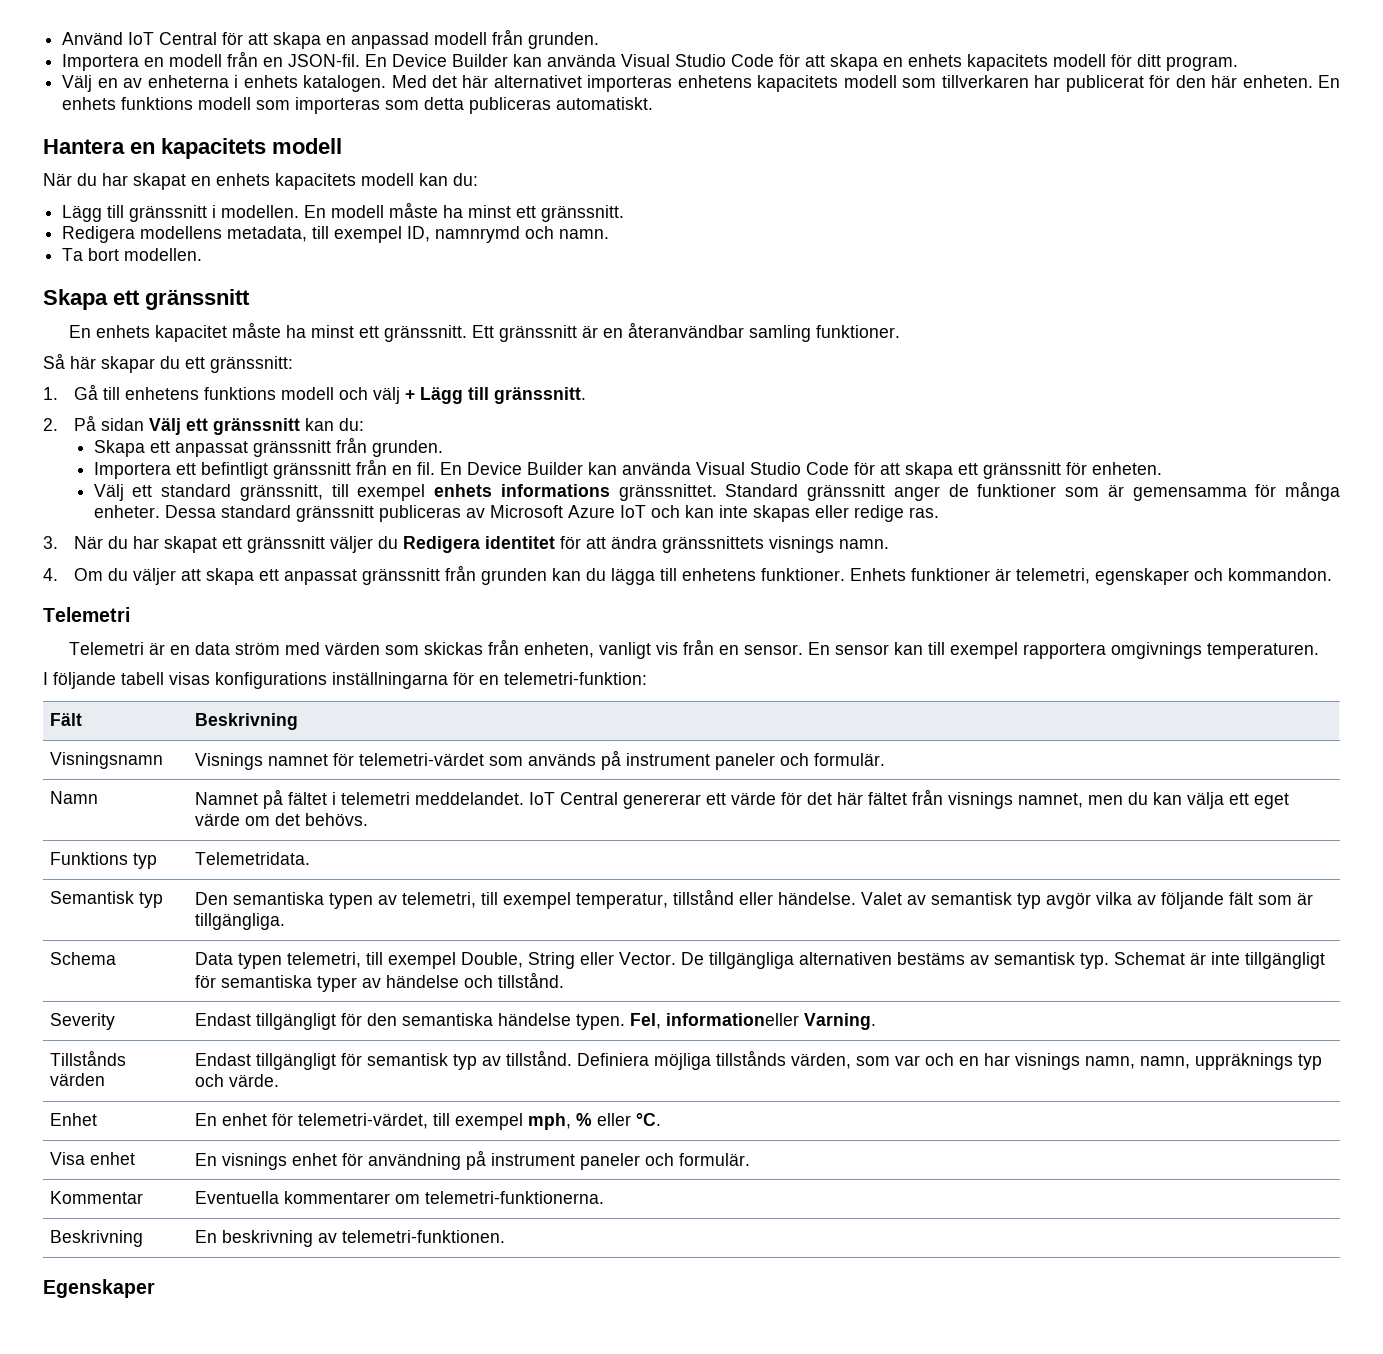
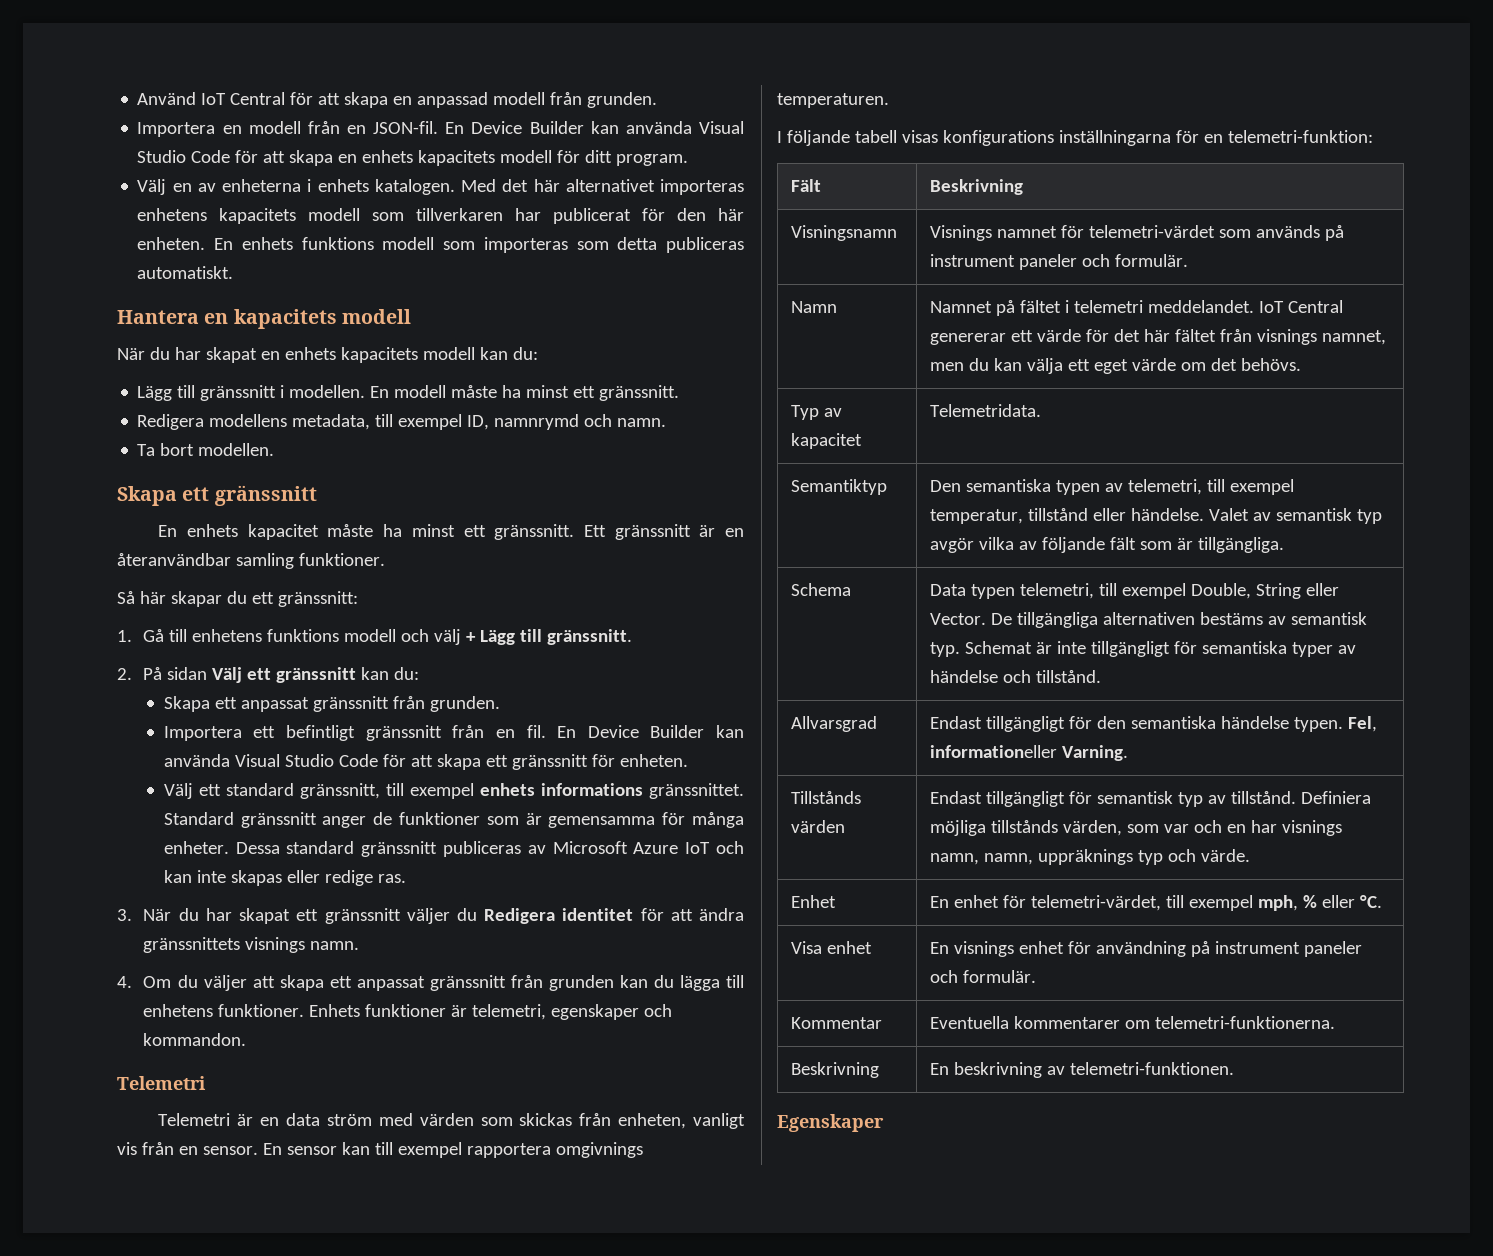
[50,852,158,869] Funktions typ -> [790,405,842,420] [790,433,862,449] Typ av kapacitet
[50,891,164,908] Semantisk typ -> [790,479,887,495] Semantiktyp
[50,1013,116,1030] Severity -> [790,716,877,732] Allvarsgrad

